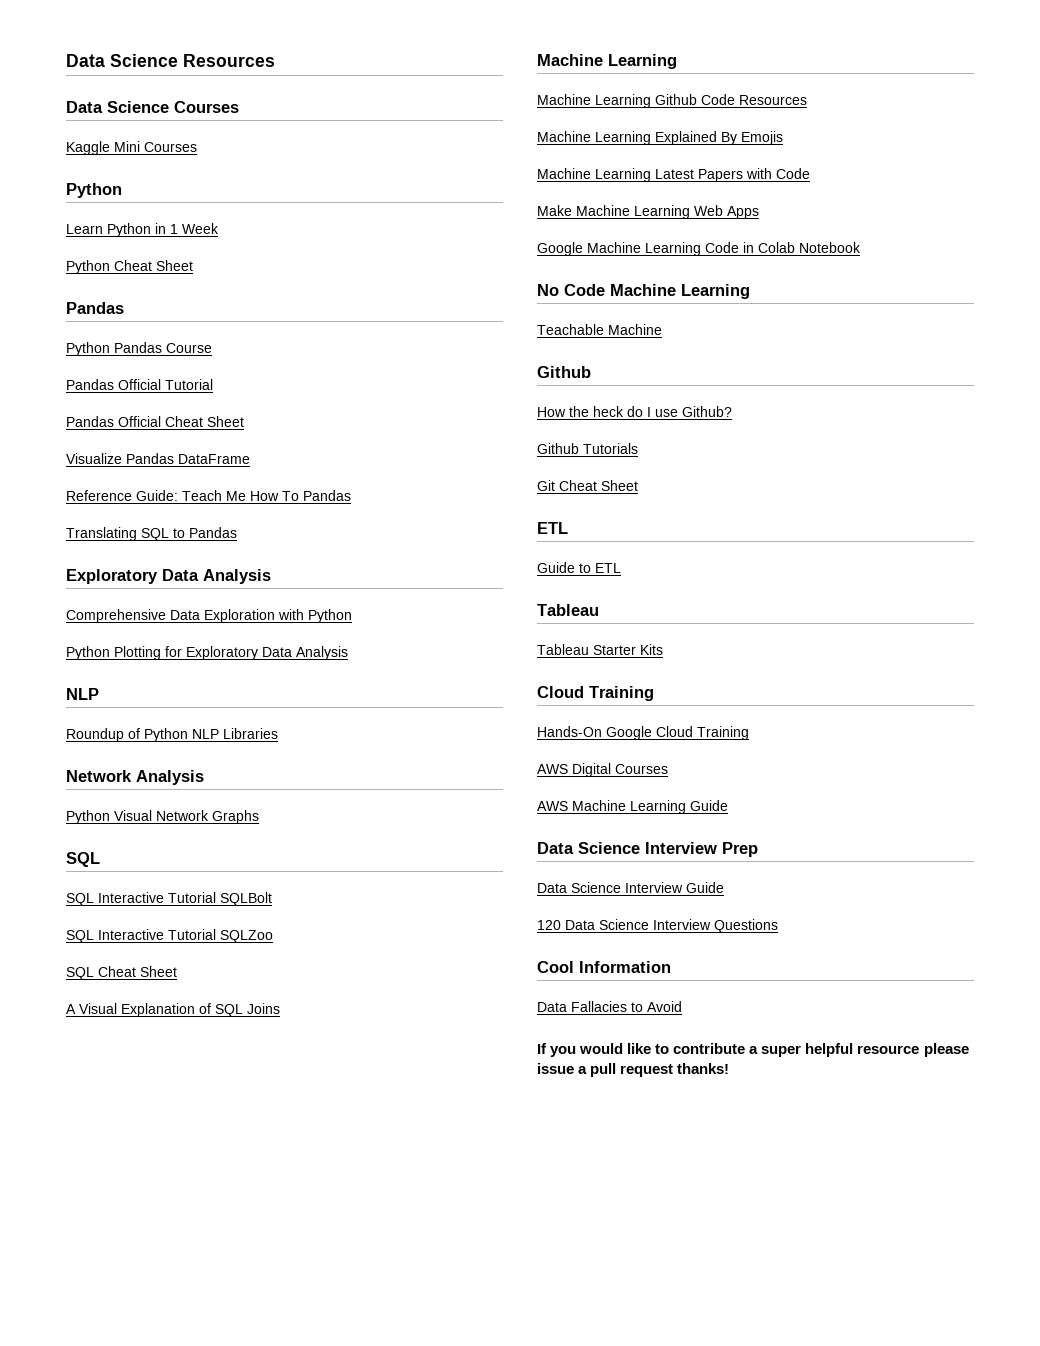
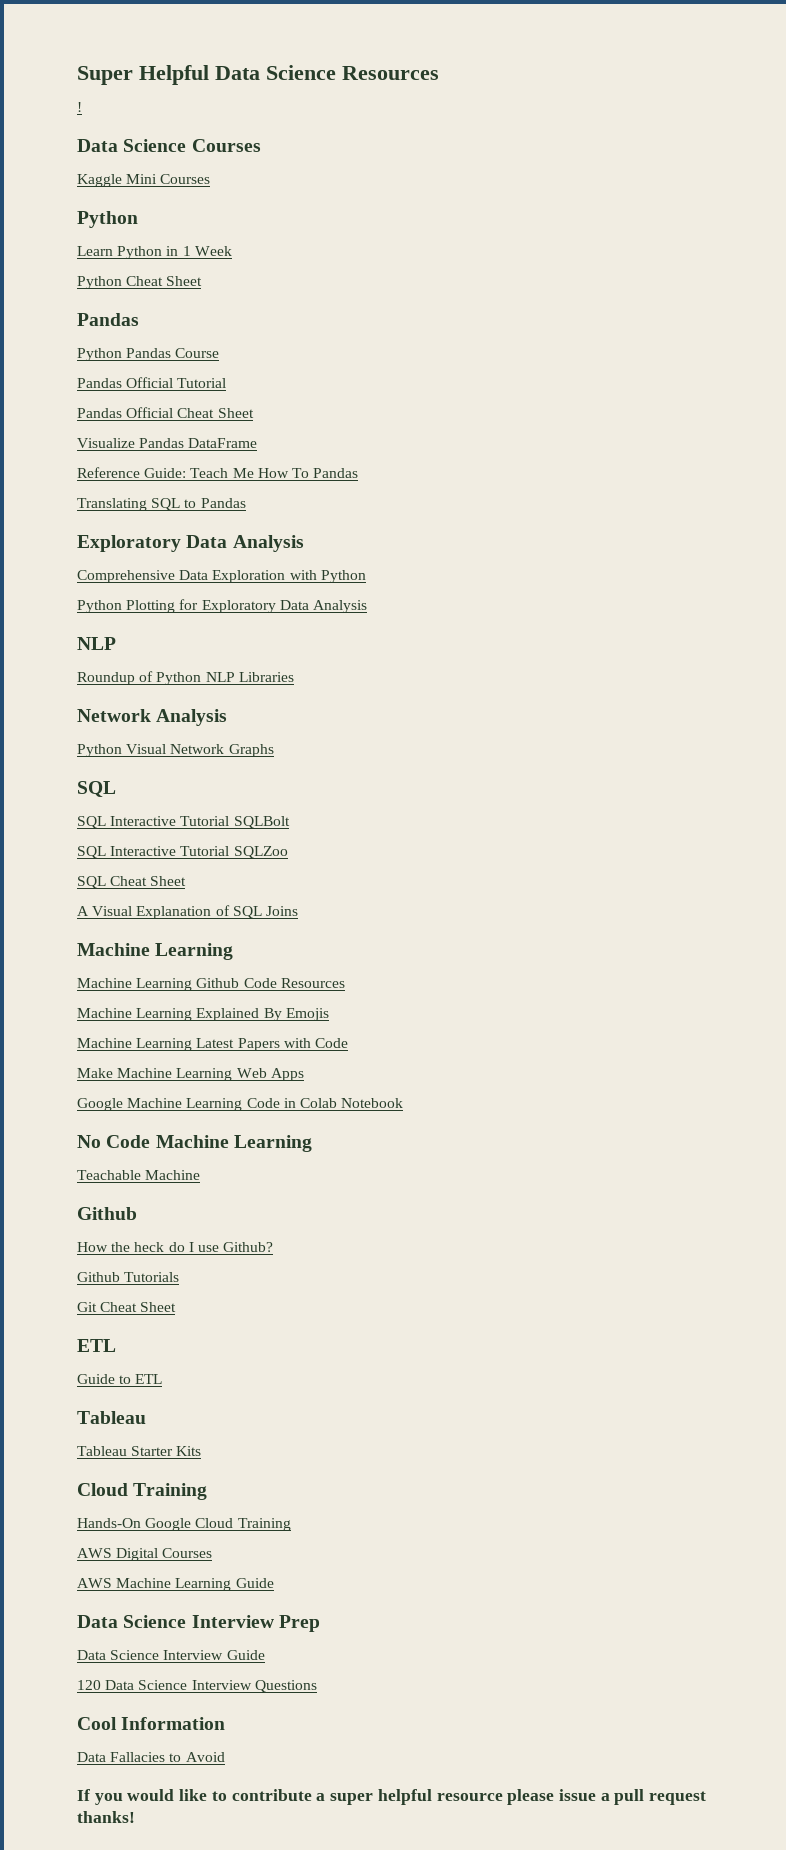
(66, 60) none -> [77,65,209,85] Super Helpful
(275, 60) none -> [77,102,82,112] // !

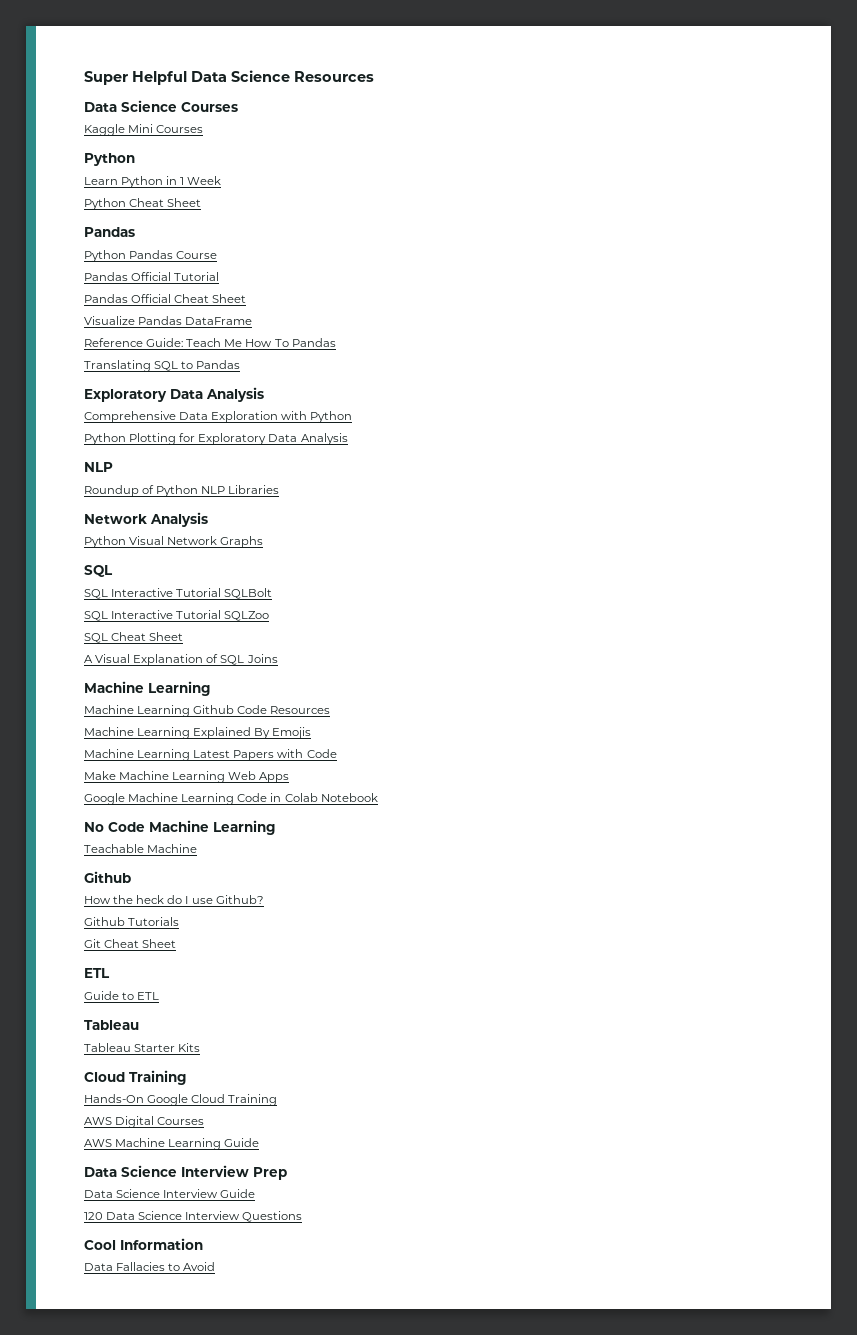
[77,102,82,112] // ! -> (374, 76) none
[77,1789,707,1805] [77,1811,135,1823] // If you would like to contribute a super helpful resource please issue a pull request thanks! -> (216, 1266) none

